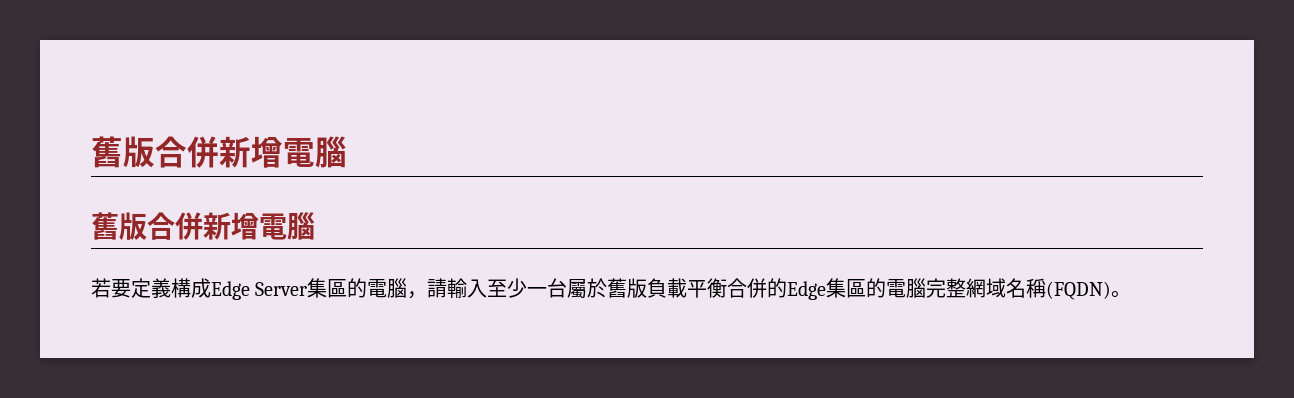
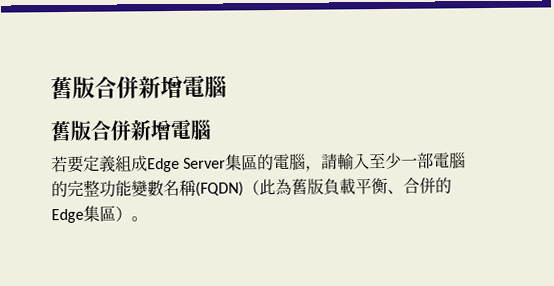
[171,278,191,298] 構 -> [115,155,132,172] 組
[547,278,608,299] 台屬於 -> [417,152,467,169] [51,178,292,198] 部電腦的完整功能變數名稱(FQDN)（此為
(728, 288) none -> [387,189,404,194] 、
[866,278,1112,300] 的電腦完整網域名稱(FQDN) -> [115,206,132,222] ）

